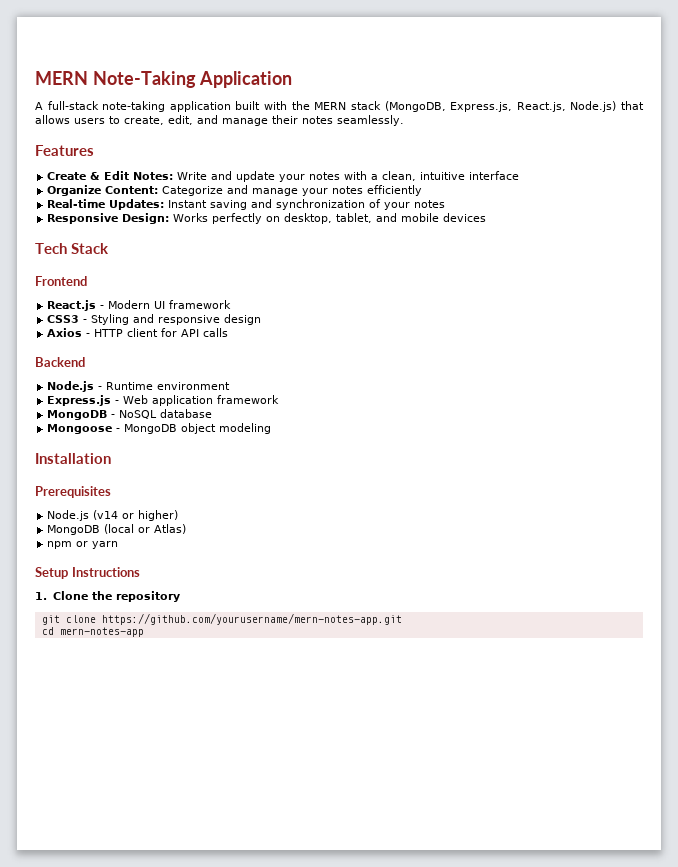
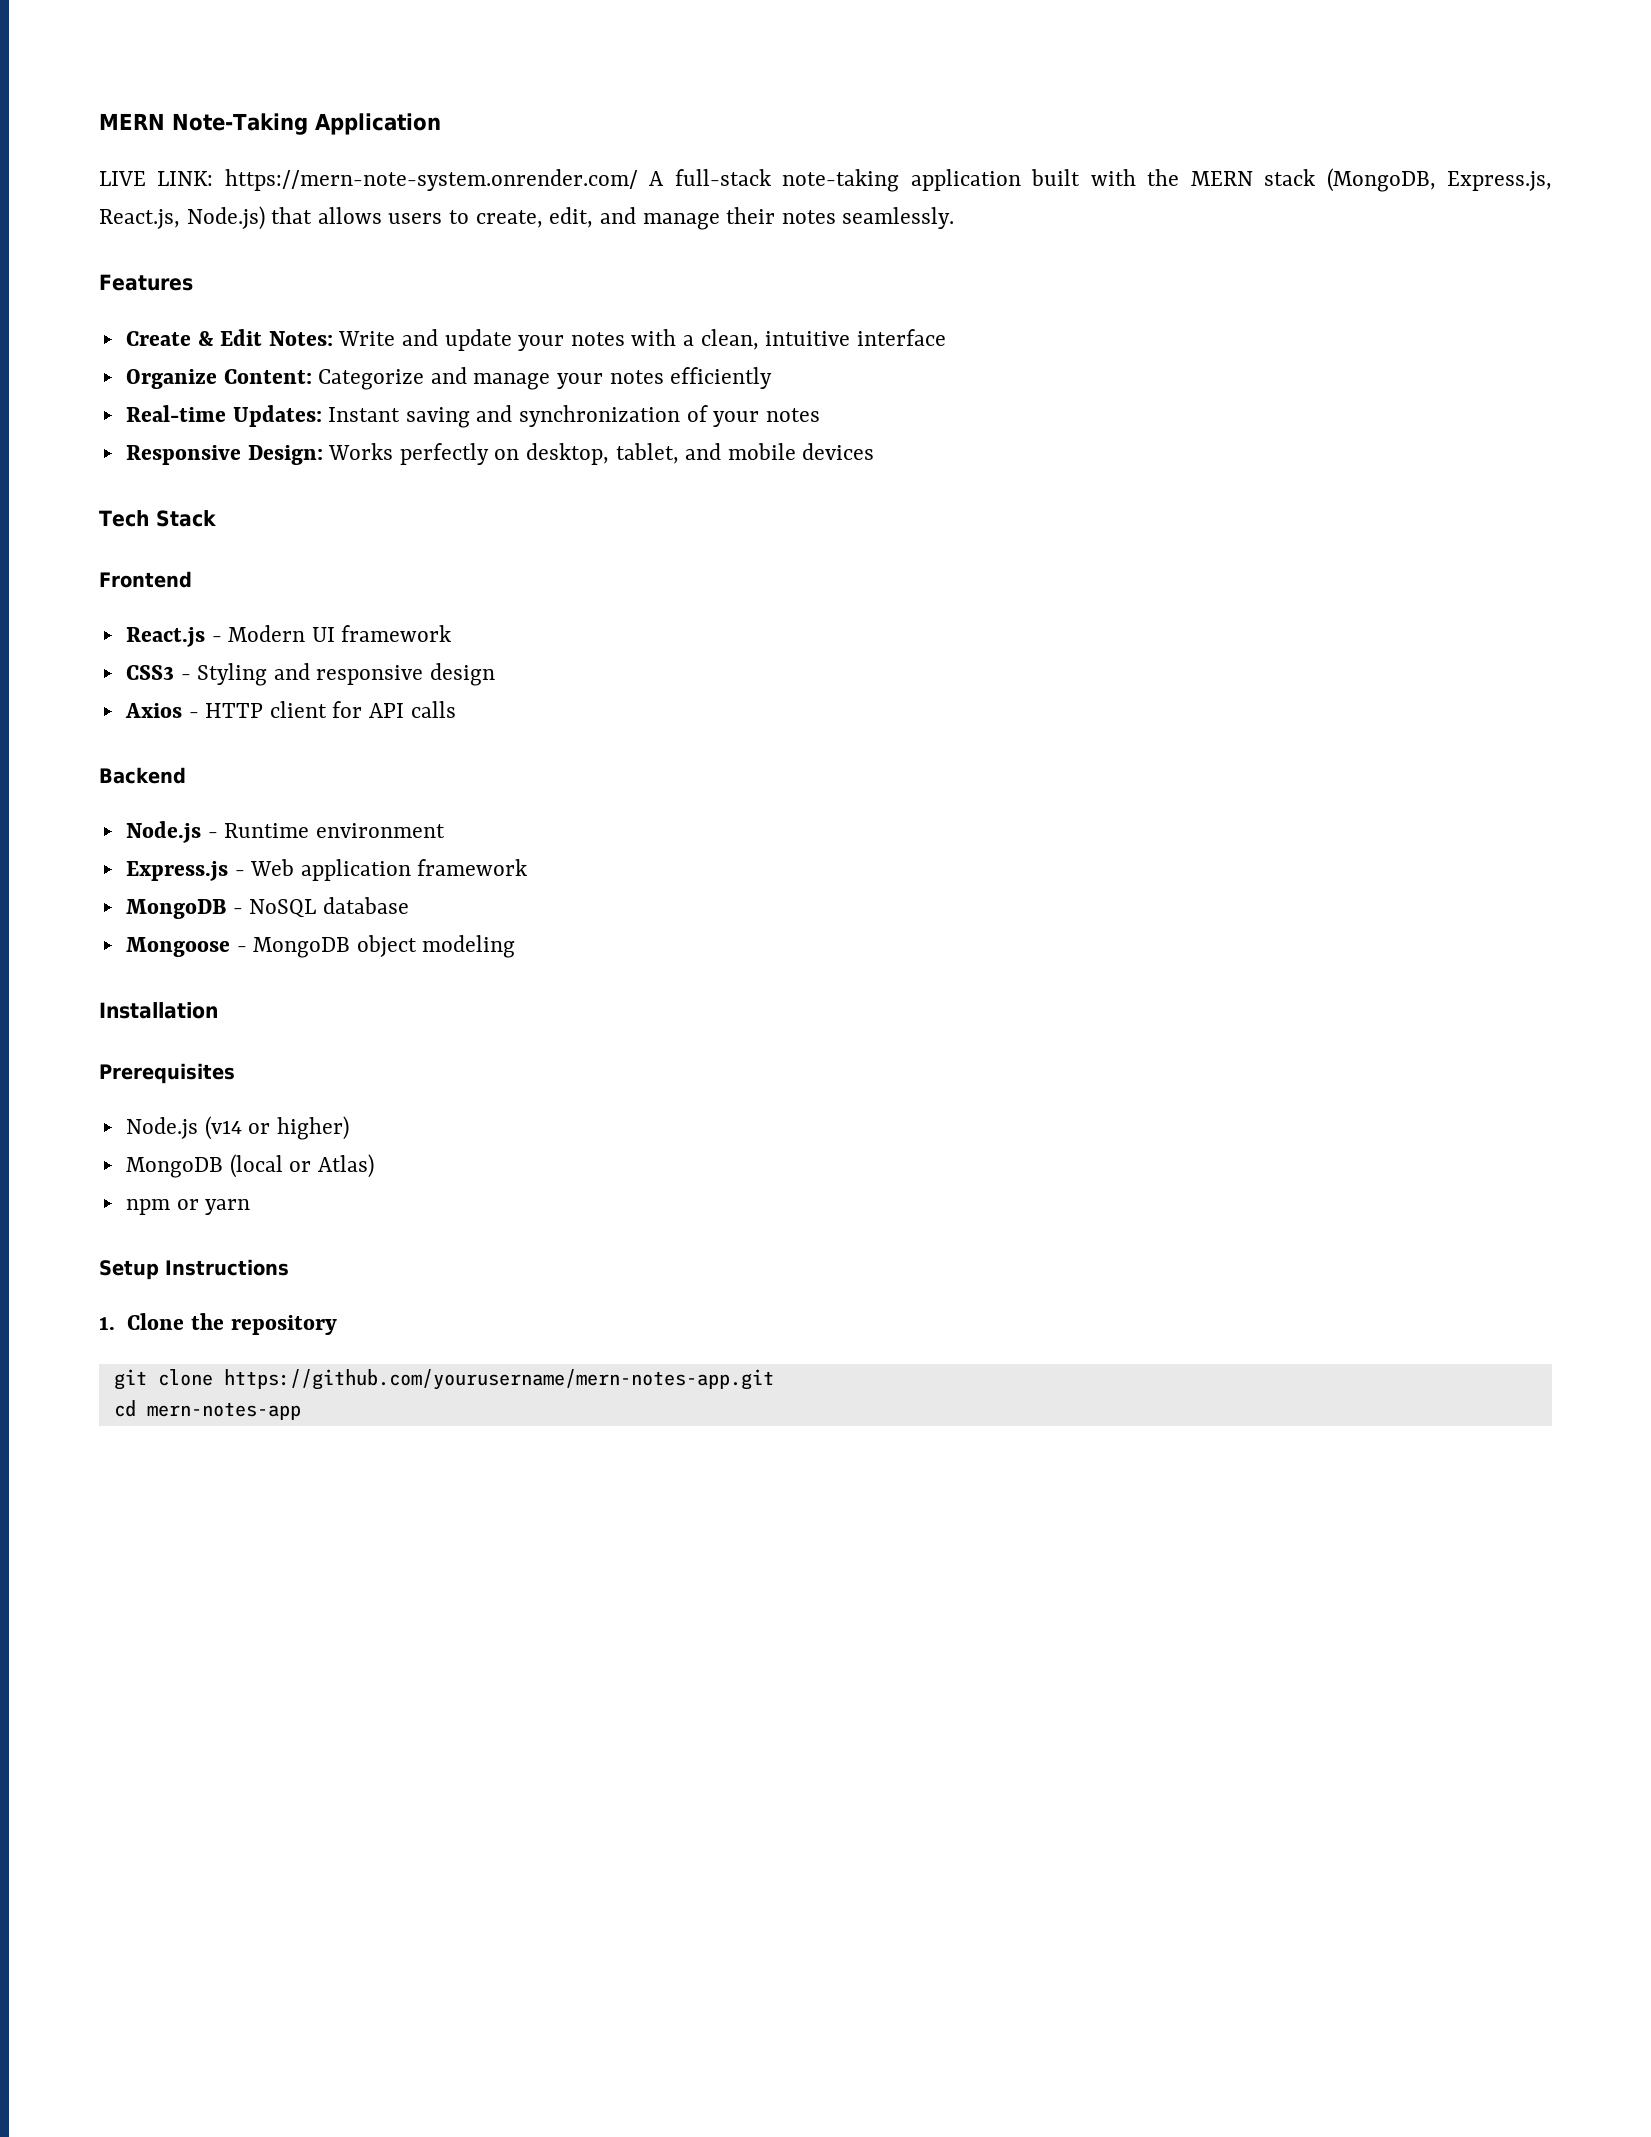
(293, 79) none -> [99,169,638,191] LIVE LINK: https://mern-note-system.onrender.com/

